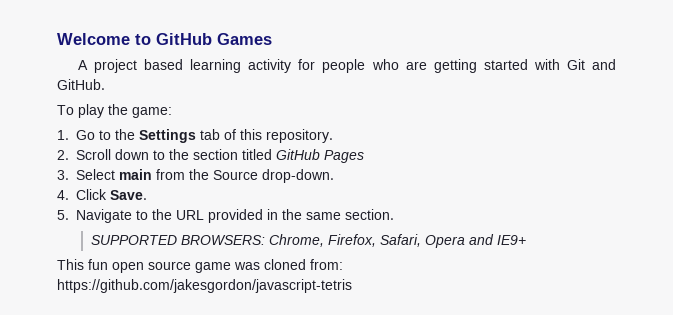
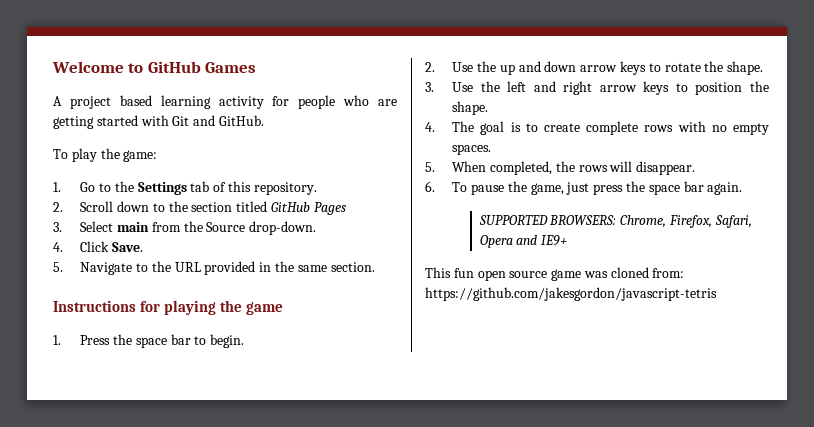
(394, 214) none -> [53,300,284,315] [53,334,245,348] [425,61,764,75] [425,81,769,95] [452,101,489,115] [425,121,769,135] [452,144,492,155] [425,161,696,175] [425,181,743,195] // Instructions for playing the game // 1. Press the space bar to begin. // 2. Use the up and down arrow keys to rotate the shape. // 3. Use the left and right arrow keys to position the shape. // 4. The goal is to create complete rows with no empty spaces. // 5. When completed, the rows will disappear. // 6. To pause the game, just press the space bar again.

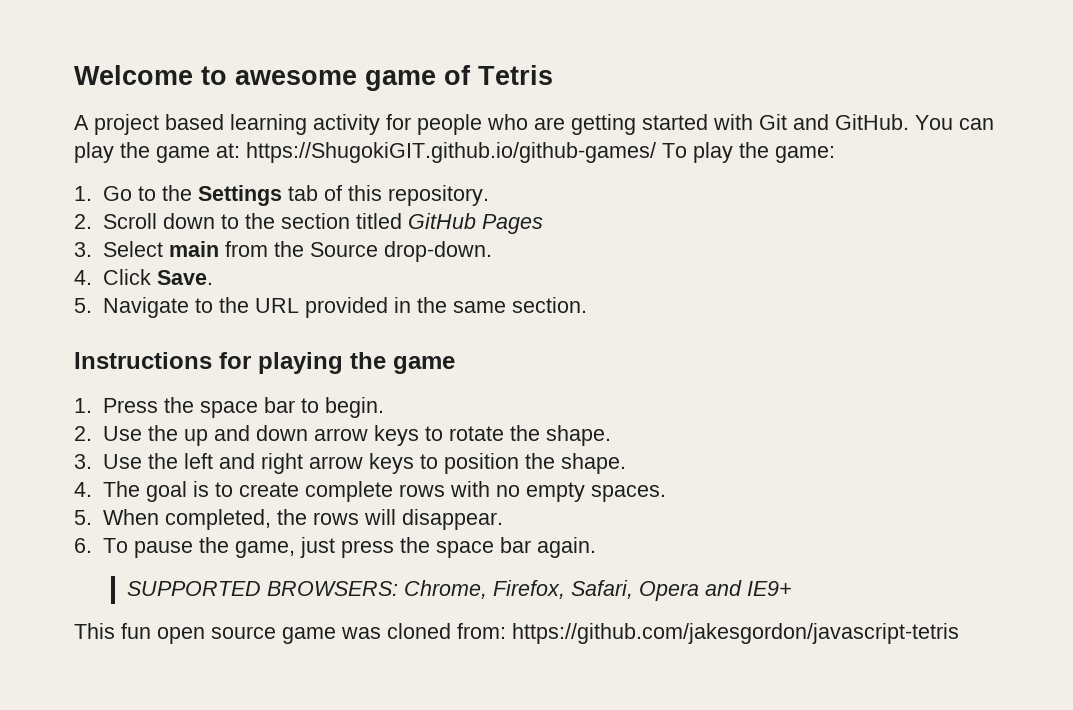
[147,61,257,73] GitHub Games -> [235,65,553,91] awesome game of Tetris
(264, 120) // -> [915,115,994,130] [74,142,656,163] You can play the game at: https://ShugokiGIT.github.io/github-games/

